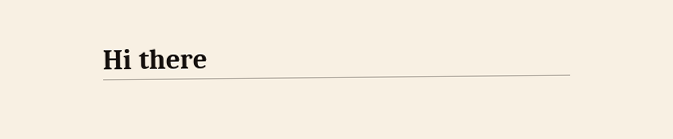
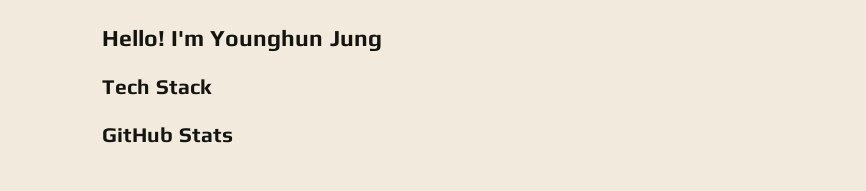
[102,48,208,70] Hi there -> [102,29,382,52] [102,79,212,95] [102,127,233,143] Hello! I'm Younghun Jung // Tech Stack // GitHub Stats

